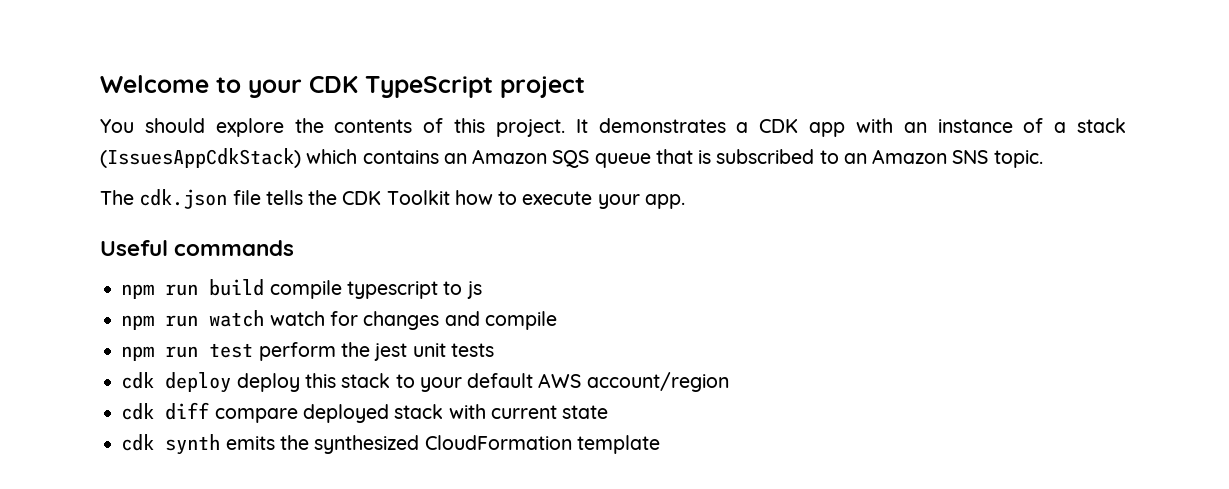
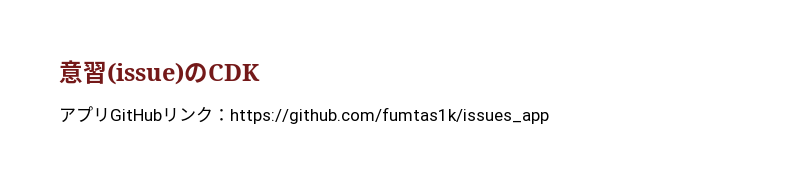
[100,75,585,98] [100,118,1127,137] [100,148,1043,168] [100,189,685,209] [100,240,295,256] [121,279,482,299] [121,310,557,330] [121,342,494,361] [121,372,729,393] [121,402,609,423] [121,434,660,455] Welcome to your CDK TypeScript project // You should explore the contents of this project. It demonstrates a CDK app with an instance of a stack (IssuesAppCdkStack) which contains an Amazon SQS queue that is subscribed to an Amazon SNS topic. // The cdk.json file tells the CDK Toolkit how to execute your app. // Useful commands // npm run build compile typescript to js // npm run watch watch for changes and compile // npm run test perform the jest unit tests // cdk deploy deploy this stack to your default AWS account/region // cdk diff compare deployed stack with current state // cdk synth emits the synthesized CloudFormation template -> [59,60,260,85] [59,106,549,124] 意習(issue)のCDK // アプリGitHubリンク：https://github.com/fumtas1k/issues_app

